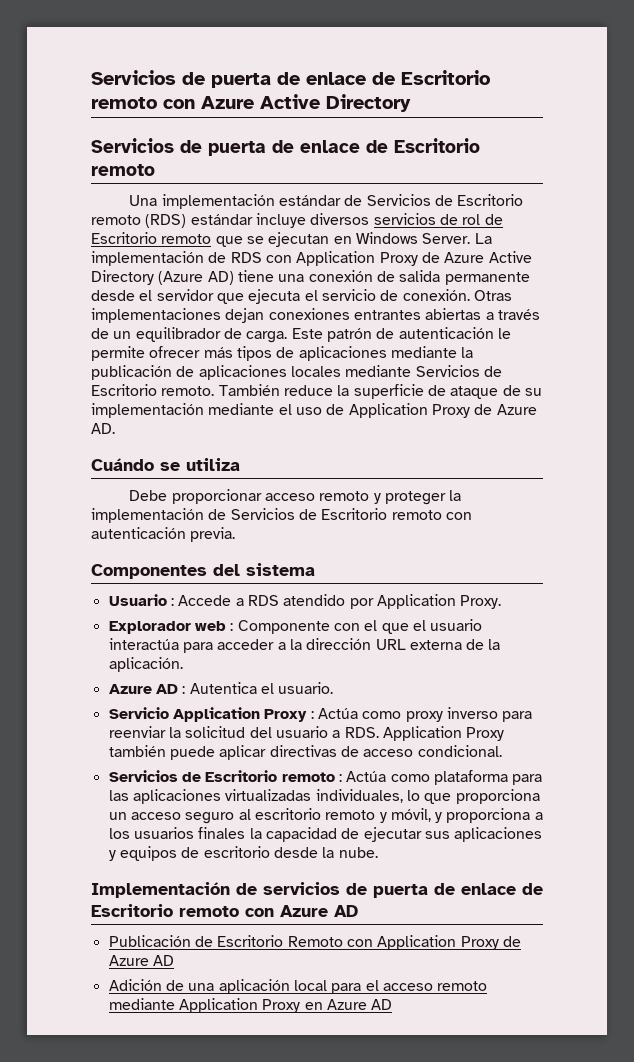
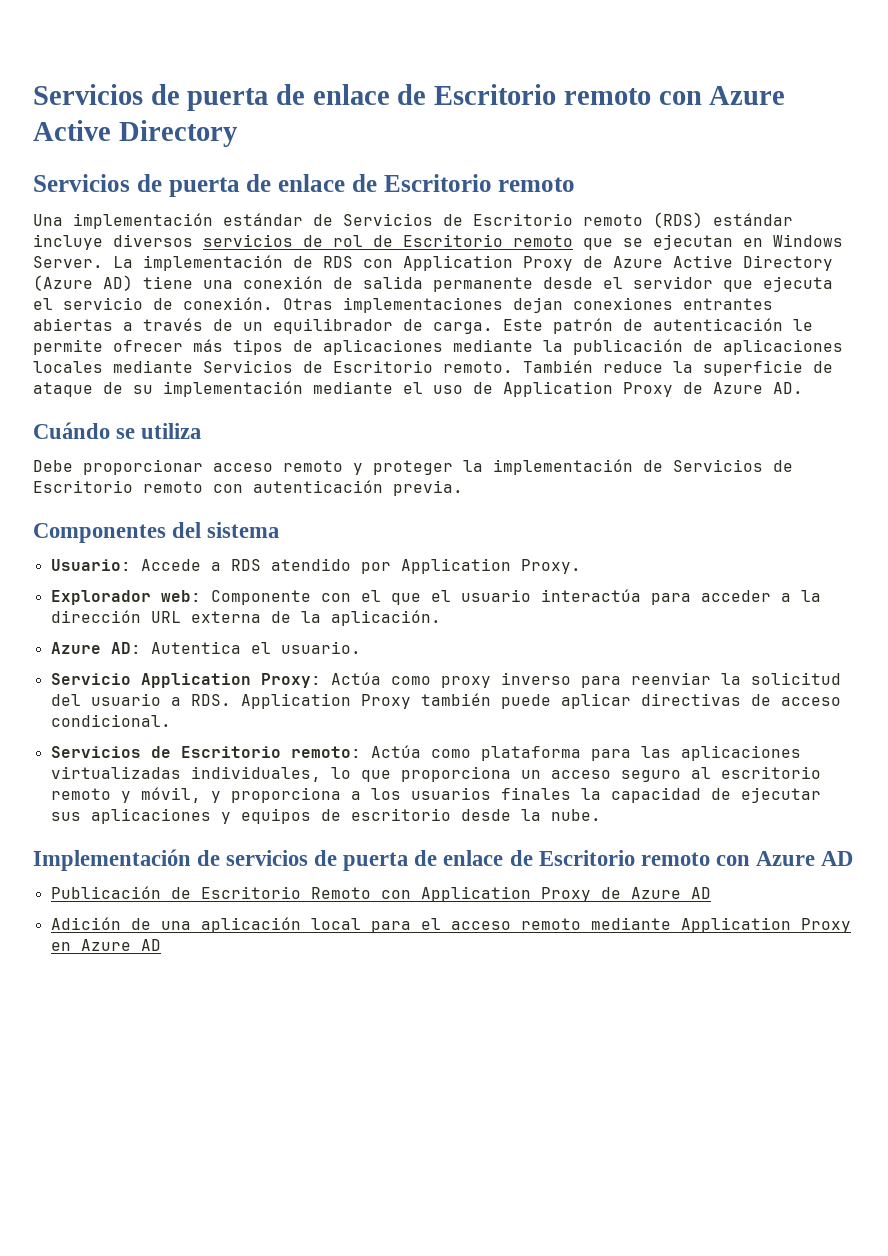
[108,594,174,606] Usuario : -> [50,559,131,571] Usuario:
[194,621,234,631] web : -> [160,590,201,602] web:
[155,684,186,694] AD : -> [110,642,141,654] AD:
[264,709,314,722] Proxy : -> [260,673,321,688] Proxy:
[281,772,342,782] remoto : -> [290,746,361,758] remoto:

